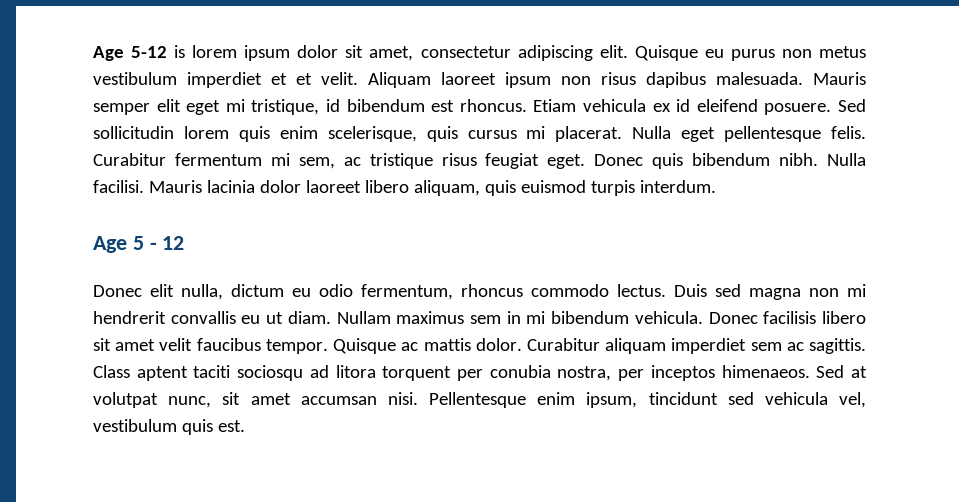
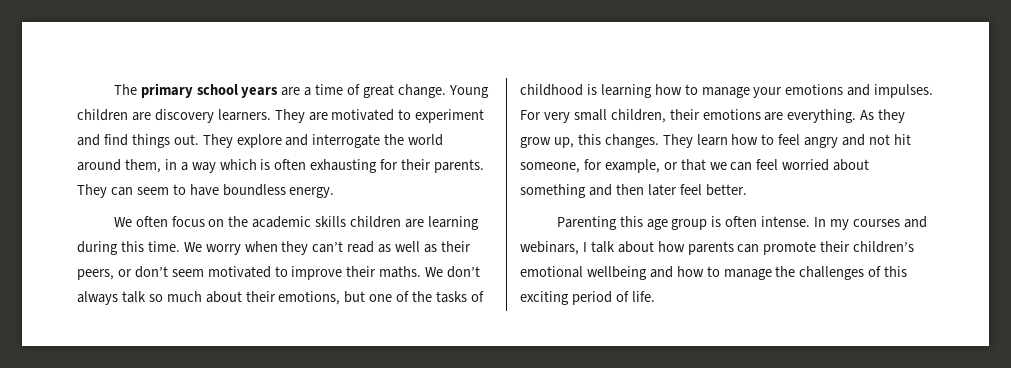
[93,45,867,61] [93,72,866,88] [93,99,867,115] [93,126,866,142] [93,153,866,169] [93,180,716,196] [93,236,185,253] [93,284,866,300] [93,311,866,324] [93,338,866,354] [93,365,867,381] [93,392,866,408] [93,419,245,435] Age 5-12 is lorem ipsum dolor sit amet, consectetur adipiscing elit. Quisque eu purus non metus vestibulum imperdiet et et velit. Aliquam laoreet ipsum non risus dapibus malesuada. Mauris semper elit eget mi tristique, id bibendum est rhoncus. Etiam vehicula ex id eleifend posuere. Sed sollicitudin lorem quis enim scelerisque, quis cursus mi placerat. Nulla eget pellentesque felis. Curabitur fermentum mi sem, ac tristique risus feugiat eget. Donec quis bibendum nibh. Nulla facilisi. Mauris lacinia dolor laoreet libero aliquam, quis euismod turpis interdum. // Age 5 - 12 // Donec elit nulla, dictum eu odio fermentum, rhoncus commodo lectus. Duis sed magna non mi hendrerit convallis eu ut diam. Nullam maximus sem in mi bibendum vehicula. Donec facilisis libero sit amet velit faucibus tempor. Quisque ac mattis dolor. Curabitur aliquam imperdiet sem ac sagittis. Class aptent taciti sociosqu ad litora torquent per conubia nostra, per inceptos himenaeos. Sed at volutpat nunc, sit amet accumsan nisi. Pellentesque enim ipsum, tincidunt sed vehicula vel, vestibulum quis est. -> [113,83,489,98] [77,109,485,123] [77,134,444,148] [77,159,485,173] [77,184,335,198] [113,216,479,230] [77,241,471,255] [77,266,481,280] [77,291,484,305] [520,84,934,98] [520,109,906,123] [520,134,911,148] [520,159,870,173] [520,184,747,198] [556,216,927,230] [520,241,915,255] [520,266,908,280] [520,291,655,305] The primary school years are a time of great change. Young children are discovery learners. They are motivated to experiment and find things out. They explore and interrogate the world around them, in a way which is often exhausting for their parents. They can seem to have boundless energy. // We often focus on the academic skills children are learning during this time. We worry when they can’t read as well as their peers, or don’t seem motivated to improve their maths. We don’t always talk so much about their emotions, but one of the tasks of childhood is learning how to manage your emotions and impulses. For very small children, their emotions are everything. As they grow up, this changes. They learn how to feel angry and not hit someone, for example, or that we can feel worried about something and then later feel better. // Parenting this age group is often intense. In my courses and webinars, I talk about how parents can promote their children’s emotional wellbeing and how to manage the challenges of this exciting period of life.

